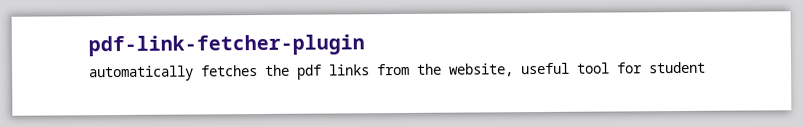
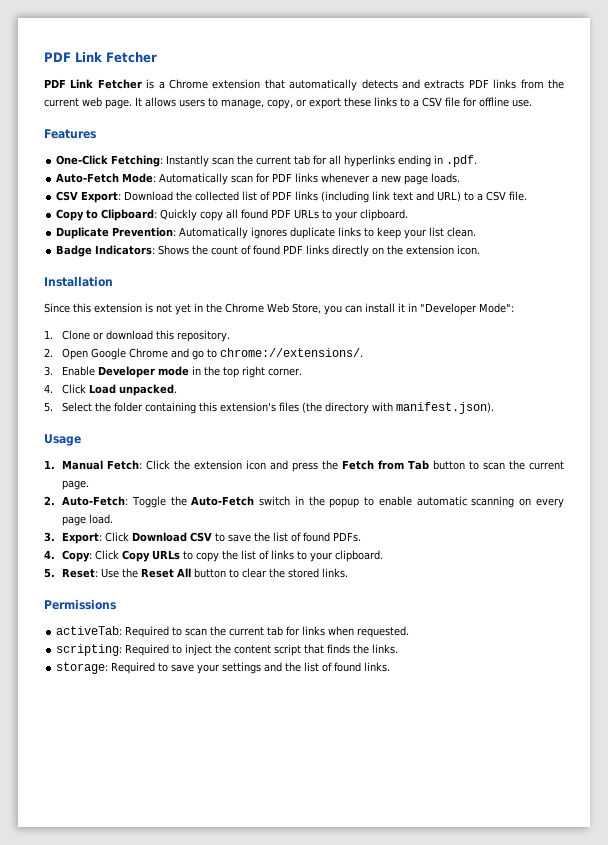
[88,34,365,57] [89,61,706,82] pdf-link-fetcher-plugin // automatically fetches the pdf links from the website, useful tool for student -> [44,52,157,63] [44,79,564,91] [44,97,532,109] [44,129,96,139] [56,155,478,167] [56,173,461,185] [56,191,528,203] [56,209,409,221] [56,227,477,239] [56,245,481,257] [44,276,113,287] [44,303,514,315] [44,330,231,342] [44,348,364,360] [44,366,303,378] [44,384,178,396] [44,402,495,414] [44,434,81,446] [44,460,564,472] [62,480,90,490] [44,496,564,508] [62,514,114,526] [44,532,362,544] [44,550,384,562] [44,568,349,578] [44,599,116,610] [56,626,410,638] [56,644,399,656] [56,662,391,674] PDF Link Fetcher // PDF Link Fetcher is a Chrome extension that automatically detects and extracts PDF links from the current web page. It allows users to manage, copy, or export these links to a CSV file for offline use. // Features // One-Click Fetching: Instantly scan the current tab for all hyperlinks ending in .pdf. // Auto-Fetch Mode: Automatically scan for PDF links whenever a new page loads. // CSV Export: Download the collected list of PDF links (including link text and URL) to a CSV file. // Copy to Clipboard: Quickly copy all found PDF URLs to your clipboard. // Duplicate Prevention: Automatically ignores duplicate links to keep your list clean. // Badge Indicators: Shows the count of found PDF links directly on the extension icon. // Installation // Since this extension is not yet in the Chrome Web Store, you can install it in "Developer Mode": // 1. Clone or download this repository. // 2. Open Google Chrome and go to chrome://extensions/. // 3. Enable Developer mode in the top right corner. // 4. Click Load unpacked. // 5. Select the folder containing this extension's files (the directory with manifest.json). // Usage // 1. Manual Fetch: Click the extension icon and press the Fetch from Tab button to scan the current page. // 2. Auto-Fetch: Toggle the Auto-Fetch switch in the popup to enable automatic scanning on every page load. // 3. Export: Click Download CSV to save the list of found PDFs. // 4. Copy: Click Copy URLs to copy the list of links to your clipboard. // 5. Reset: Use the Reset All button to clear the stored links. // Permissions // activeTab: Required to scan the current tab for links when requested. // scripting: Required to inject the content script that finds the links. // storage: Required to save your settings and the list of found links.

